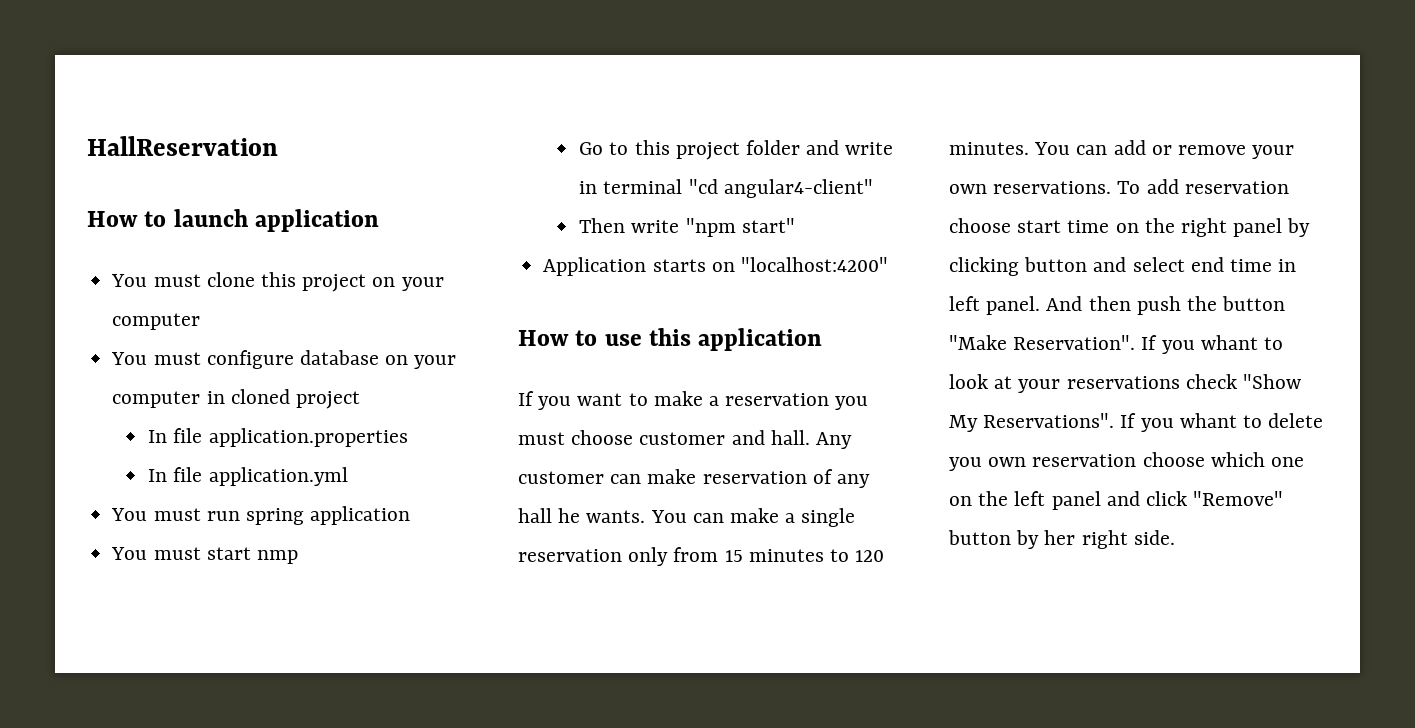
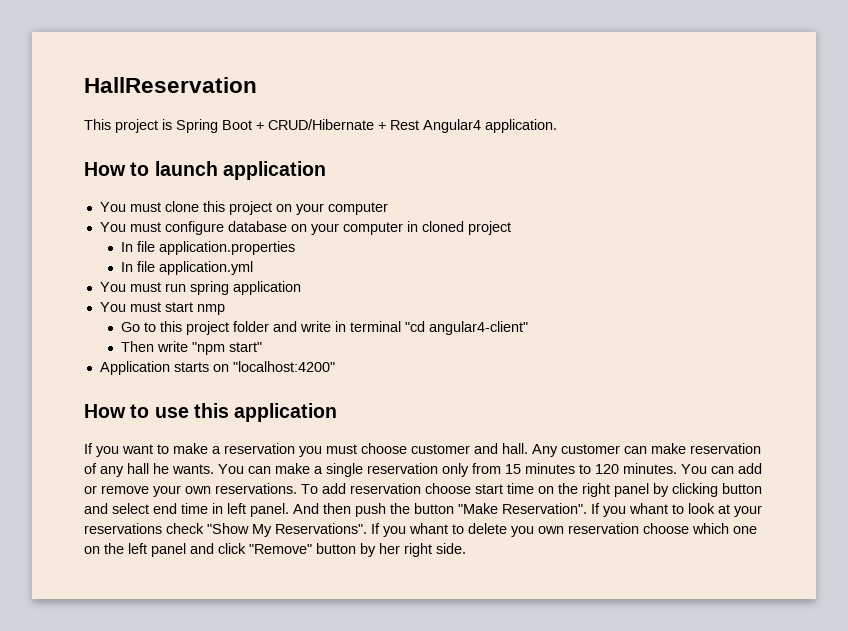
(278, 146) none -> [84,119,557,133] // This project is Spring Boot + CRUD/Hibernate + Rest Angular4 application.

